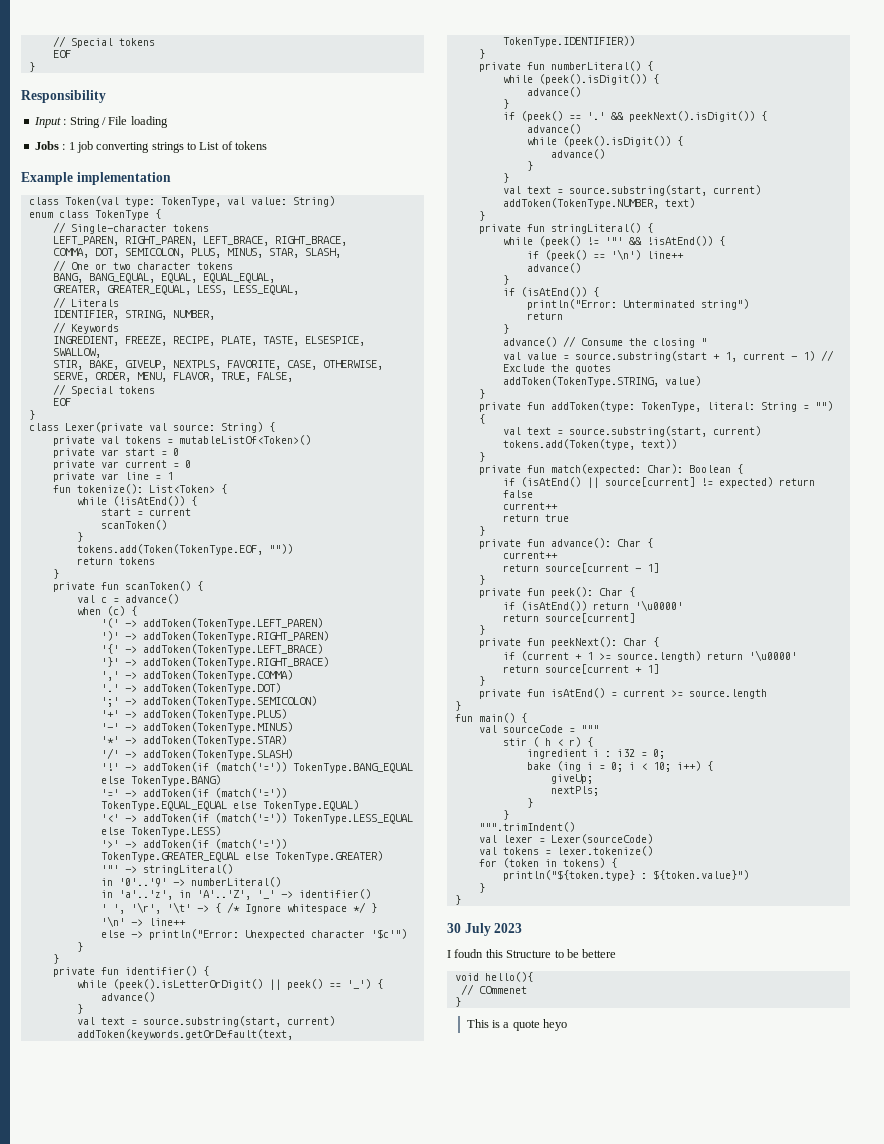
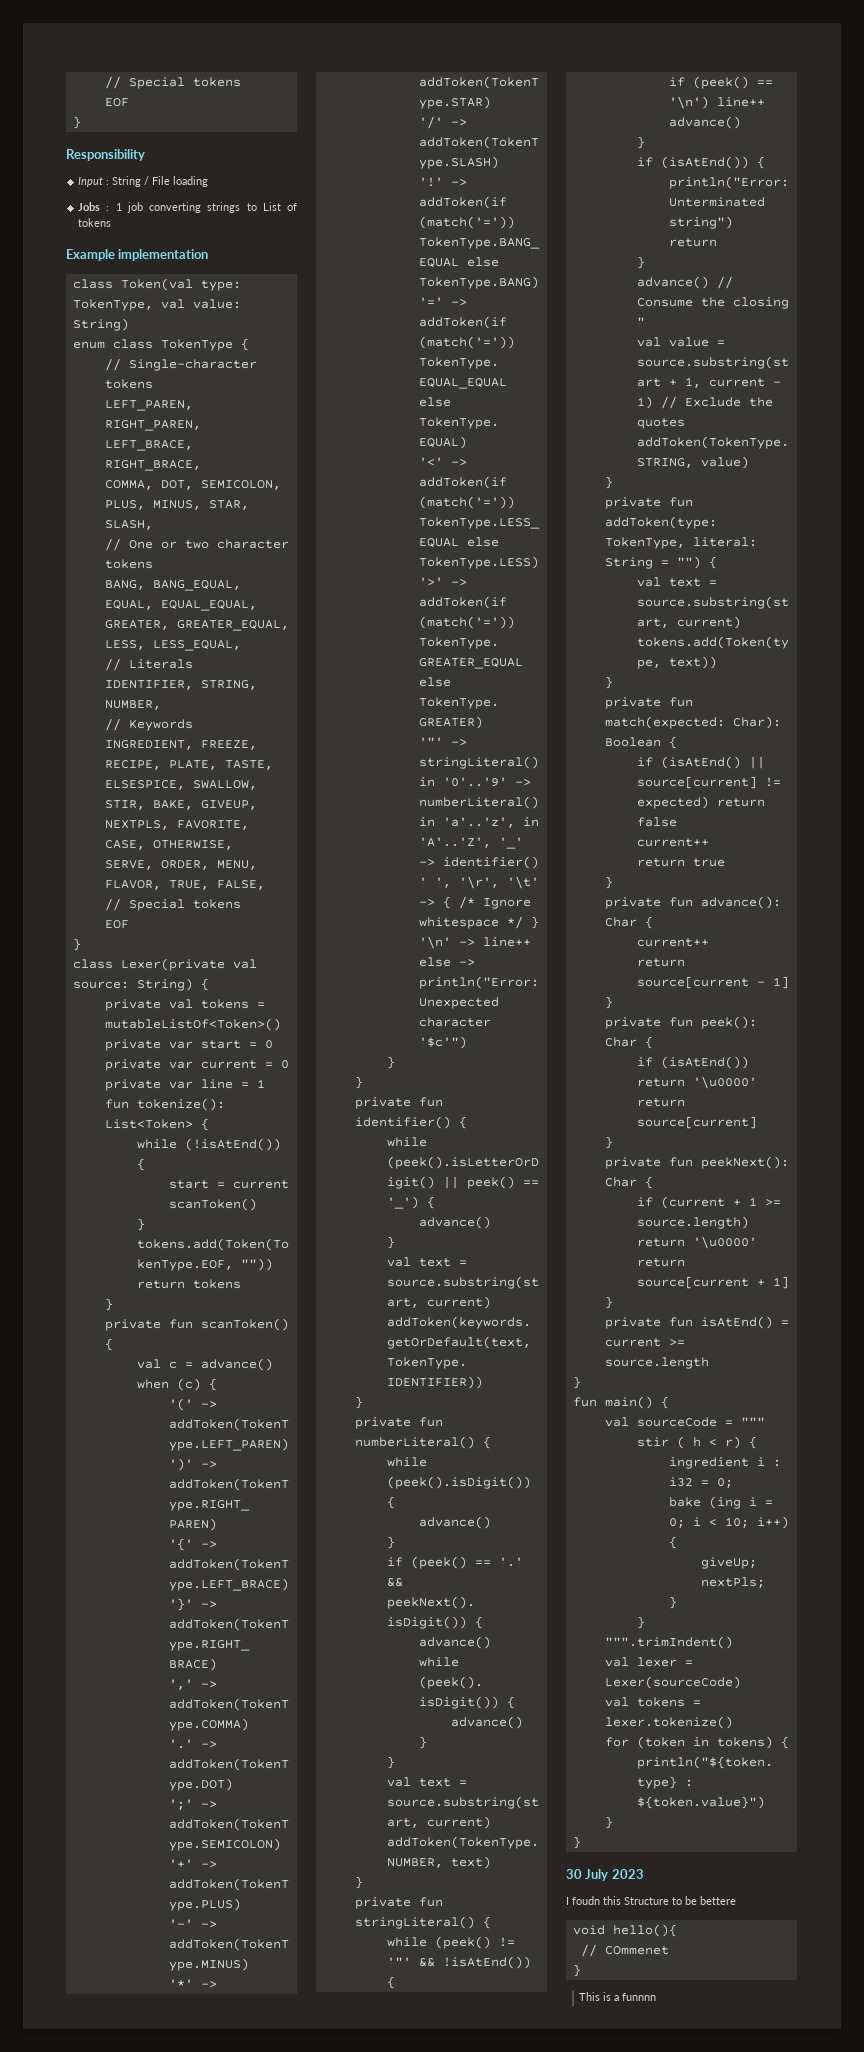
[512,1019,568,1031] quote heyo -> [622,1993,657,2001] funnnn

